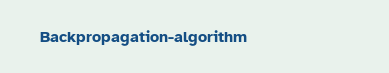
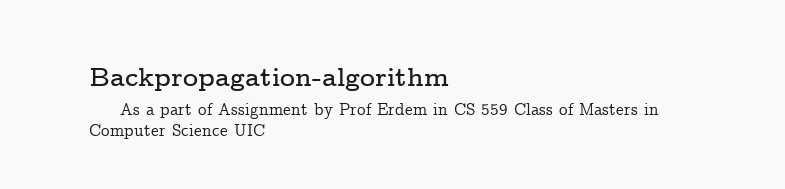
(247, 38) none -> [119,103,659,119] [89,124,265,139] // As a part of Assignment by Prof Erdem in CS 559 Class of Masters in Computer Science UIC

